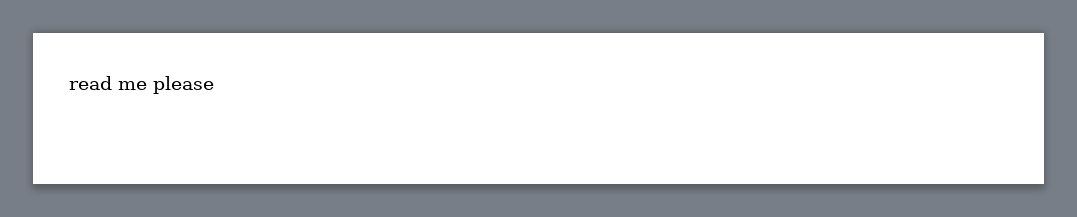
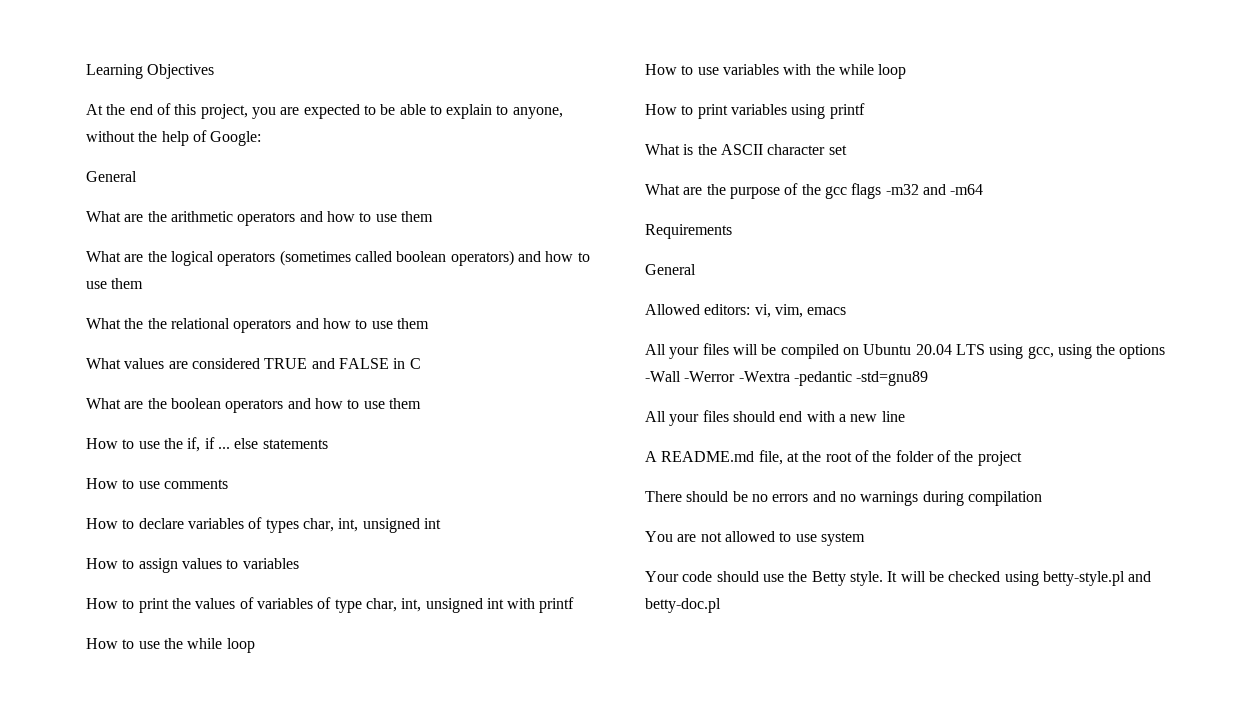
[69,76,214,94] read me please -> [86,64,215,79] [86,103,563,119] [86,130,262,146] [86,171,137,182] [86,211,433,226] [86,250,590,266] [86,278,144,289] [86,318,429,333] [86,358,421,369] [86,398,421,413] [86,437,328,452] [86,478,228,489] [86,517,441,533] [86,558,299,573] [86,597,575,613] [86,638,255,653] [645,64,907,79] [645,103,865,119] [645,144,847,155] [645,183,984,199] [645,224,732,239] [645,264,696,275] [645,304,847,318] [645,343,1166,359] [645,371,929,386] [645,410,905,426] [645,450,1022,466] [645,491,1042,506] [645,531,865,546] [645,571,1152,586] [645,598,721,613] Learning Objectives // At the end of this project, you are expected to be able to explain to anyone, without the help of Google: // General // What are the arithmetic operators and how to use them // What are the logical operators (sometimes called boolean operators) and how to use them // What the the relational operators and how to use them // What values are considered TRUE and FALSE in C // What are the boolean operators and how to use them // How to use the if, if ... else statements // How to use comments // How to declare variables of types char, int, unsigned int // How to assign values to variables // How to print the values of variables of type char, int, unsigned int with printf // How to use the while loop // How to use variables with the while loop // How to print variables using printf // What is the ASCII character set // What are the purpose of the gcc flags -m32 and -m64 // Requirements // General // Allowed editors: vi, vim, emacs // All your files will be compiled on Ubuntu 20.04 LTS using gcc, using the options -Wall -Werror -Wextra -pedantic -std=gnu89 // All your files should end with a new line // A README.md file, at the root of the folder of the project // There should be no errors and no warnings during compilation // You are not allowed to use system // Your code should use the Betty style. It will be checked using betty-style.pl and betty-doc.pl

